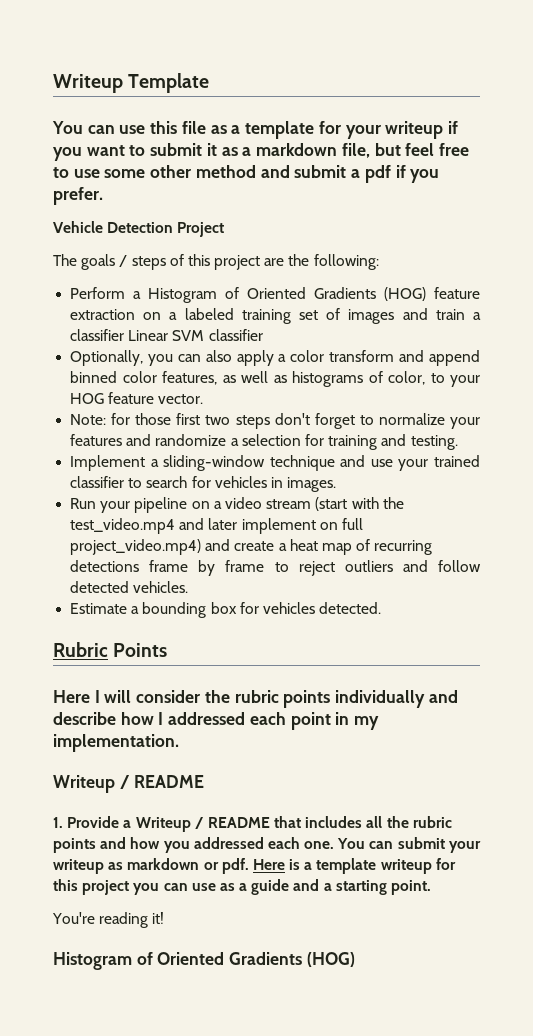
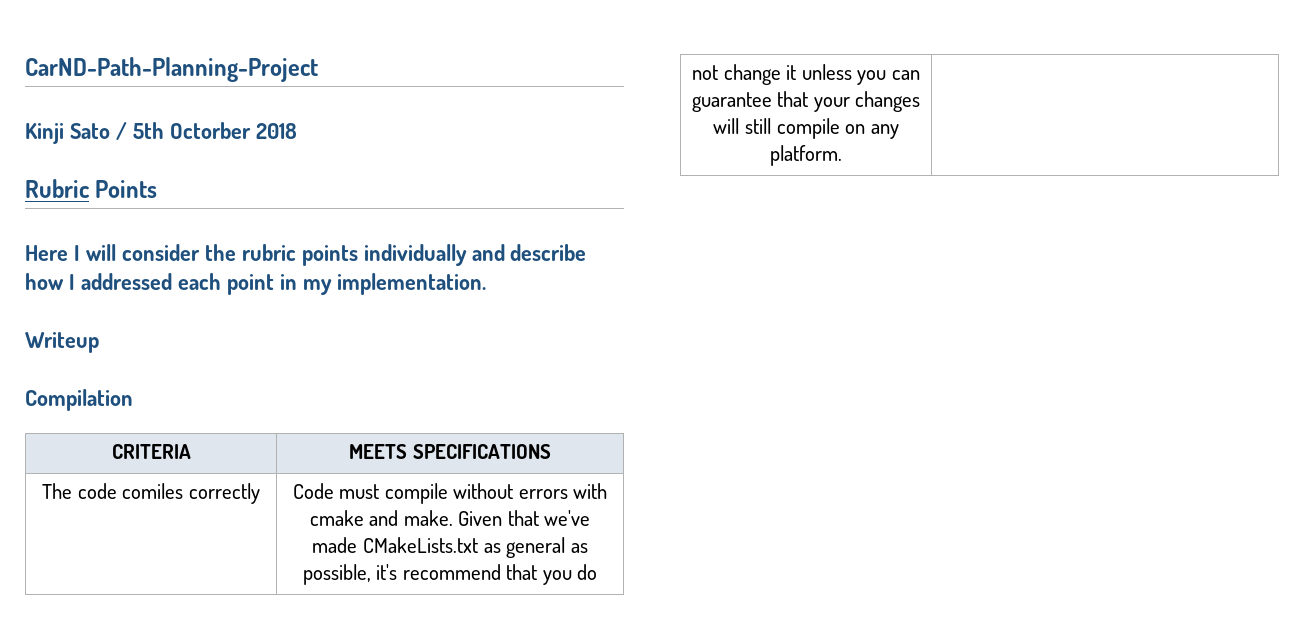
[53,73,210,93] [52,121,458,139] [53,143,469,161] [53,165,440,183] [53,187,103,205] [53,221,225,237] [53,254,379,270] [70,287,480,303] [70,308,481,324] [70,329,263,341] [70,350,480,366] [70,371,480,387] [70,392,204,404] [70,413,480,429] [70,434,458,450] [70,455,480,471] [70,476,337,492] [70,497,404,513] [70,518,363,534] [70,539,433,555] [70,560,481,576] [70,581,189,593] [70,602,382,618] Writeup Template // You can use this file as a template for your writeup if you want to submit it as a markdown file, but feel free to use some other method and submit a pdf if you prefer. // Vehicle Detection Project // The goals / steps of this project are the following: // Perform a Histogram of Oriented Gradients (HOG) feature extraction on a labeled training set of images and train a classifier Linear SVM classifier // Optionally, you can also apply a color transform and append binned color features, as well as histograms of color, to your HOG feature vector. // Note: for those first two steps don't forget to normalize your features and randomize a selection for training and testing. // Implement a sliding-window technique and use your trained classifier to search for vehicles in images. // Run your pipeline on a video stream (start with the test_video.mp4 and later implement on full project_video.mp4) and create a heat map of recurring detections frame by frame to reject outliers and follow detected vehicles. // Estimate a bounding box for vehicles detected. -> [25,57,318,82] [25,122,297,144] CarND-Path-Planning-Project // Kinji Sato / 5th Octorber 2018
[119,775,205,789] [53,816,452,832] [53,837,481,853] [53,858,456,874] [53,879,432,895] [52,912,165,928] [53,952,355,970] / README // 1. Provide a Writeup / README that includes all the rubric points and how you addressed each one. You can submit your writeup as markdown or pdf. Here is a template writeup for this project you can use as a guide and a starting point. // You're reading it! // Histogram of Oriented Gradients (HOG) -> [25,389,133,411] [111,444,191,459] [349,444,551,459] [42,483,260,504] [292,483,608,504] [309,510,591,526] [312,537,588,558] [302,564,598,585] [692,64,920,85] [691,91,921,112] [713,118,899,139] [770,145,842,166] // Compilation // CRITERIA | MEETS SPECIFICATIONS // The code comiles correctly | Code must compile without errors with cmake and make. Given that we've made CMakeLists.txt as general as possible, it's recommend that you do // not change it unless you can guarantee that your changes will still compile on any platform. |

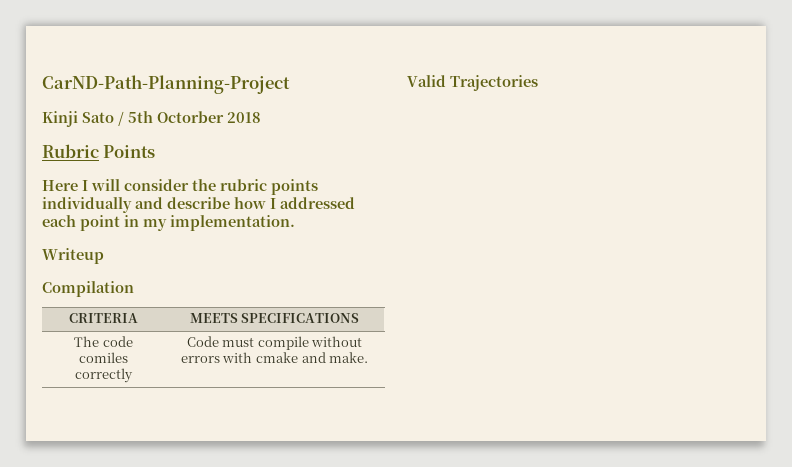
[458,510,591,526] [312,537,588,558] [302,564,598,585] [692,64,920,85] [691,91,921,112] [713,118,899,139] [770,145,842,166] Given that we've made CMakeLists.txt as general as possible, it's recommend that you do // not change it unless you can guarantee that your changes will still compile on any platform. | -> [407,75,538,91] // Valid Trajectories

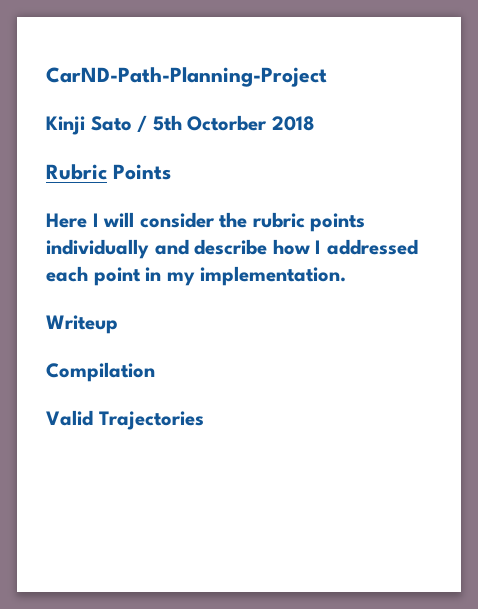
[69,313,138,323] [189,313,360,323] [74,336,133,347] [79,352,128,363] [75,368,133,383] [186,336,363,350] [180,352,369,363] // CRITERIA | MEETS SPECIFICATIONS // The code comiles correctly | Code must compile without errors with cmake and make. -> (155, 372) none

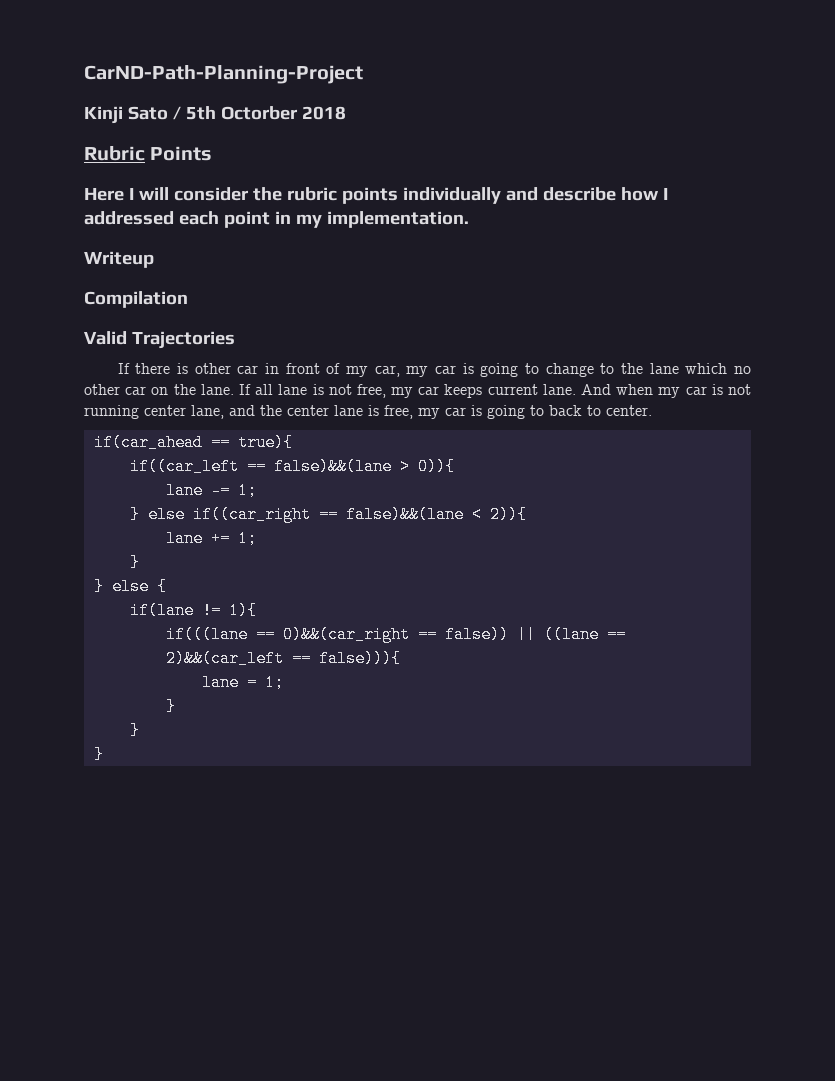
(204, 420) none -> [117,363,751,377] [84,384,751,398] [84,405,652,419] [93,434,293,451] [129,458,455,475] [165,482,257,499] [129,506,527,523] [165,530,257,547] [129,554,140,571] [93,578,167,595] [129,602,257,619] [165,626,626,643] [165,650,401,667] [201,674,284,691] [165,698,176,715] [129,722,140,739] [93,746,104,763] // If there is other car in front of my car, my car is going to change to the lane which no other car on the lane. If all lane is not free, my car keeps current lane. And when my car is not running center lane, and the center lane is free, my car is going to back to center. // if(car_ahead == true){ // if((car_left == false)&&(lane > 0)){ // lane -= 1; // } else if((car_right == false)&&(lane < 2)){ // lane += 1; // } // } else { // if(lane != 1){ // if(((lane == 0)&&(car_right == false)) || ((lane == 2)&&(car_left == false))){ // lane = 1; // } // } // }

